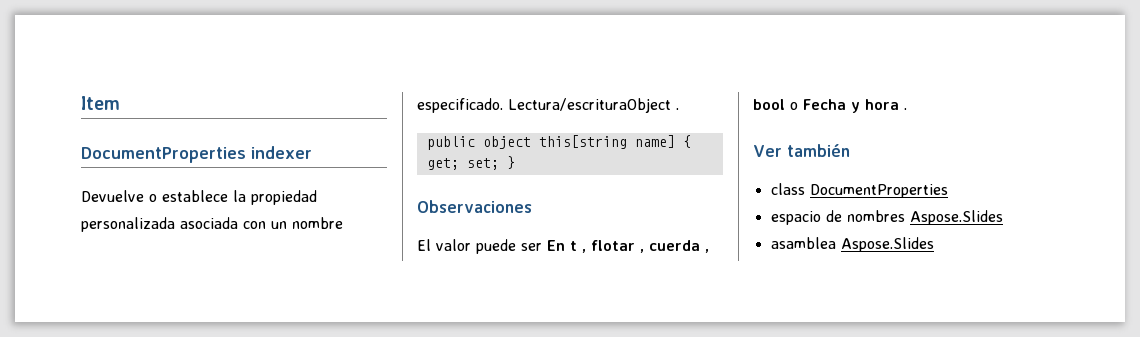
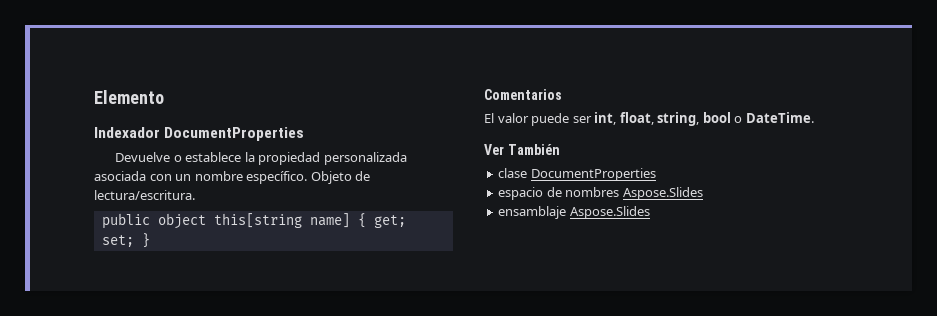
[81,96,120,110] [81,146,312,163] Item // DocumentProperties indexer -> [94,90,164,104] [94,127,305,141] Elemento // Indexador DocumentProperties
[417,98,679,113] especificado. Lectura/escrituraObject . -> [246,171,371,184] [94,190,195,200] específico. Objeto de lectura/escritura.
[417,200,532,213] Observaciones -> [484,89,562,100] Comentarios
[547,240,709,253] [753,99,907,113] En t , flotar , cuerda , bool o Fecha y hora . -> [594,112,814,126] int, float, string, bool o DateTime.
[786,144,850,157] [770,183,805,195] también // class -> [507,144,560,155] [498,168,528,178] También // clase
[770,237,836,249] asamblea -> [498,206,567,219] ensamblaje

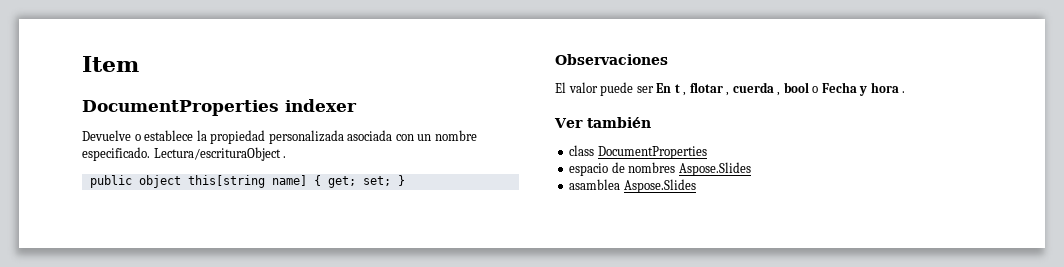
[94,90,164,104] [94,127,305,141] Elemento // Indexador DocumentProperties -> [82,56,139,72] [82,99,357,116] Item // DocumentProperties indexer
[246,171,371,184] [94,190,195,200] específico. Objeto de lectura/escritura. -> [82,147,287,161] especificado. Lectura/escrituraObject .
[484,89,562,100] Comentarios -> [555,54,668,65] Observaciones
[594,112,814,126] int, float, string, bool o DateTime. -> [656,82,906,96] En t , flotar , cuerda , bool o Fecha y hora .
[507,144,560,155] [498,168,528,178] También // clase -> [586,117,651,128] [569,145,595,156] también // class
[498,206,567,219] ensamblaje -> [569,179,621,190] asamblea

